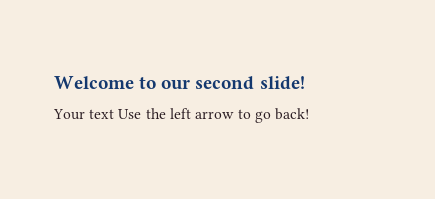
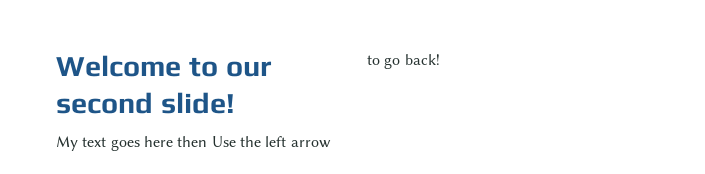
[53,109,115,120] Your text -> [56,136,208,151] My text goes here then

